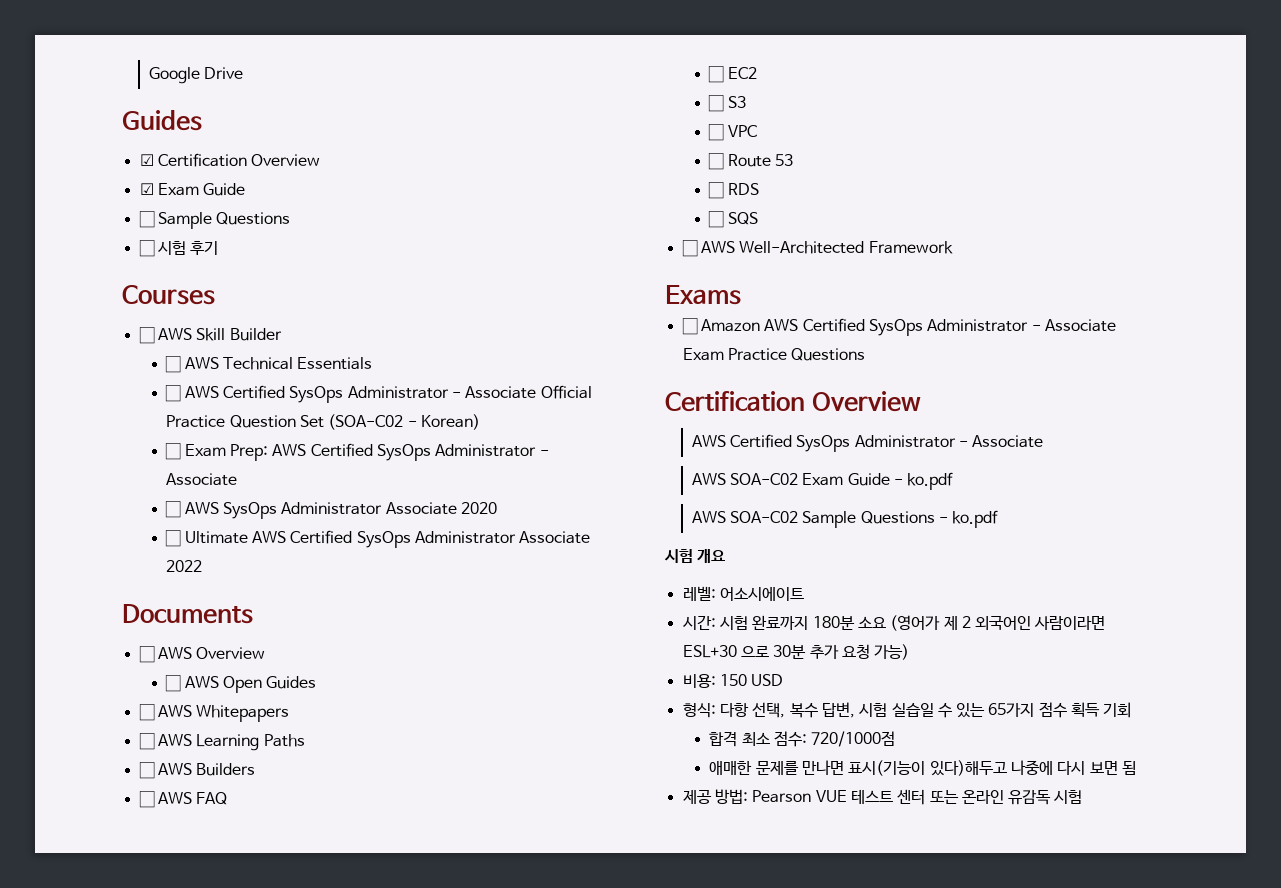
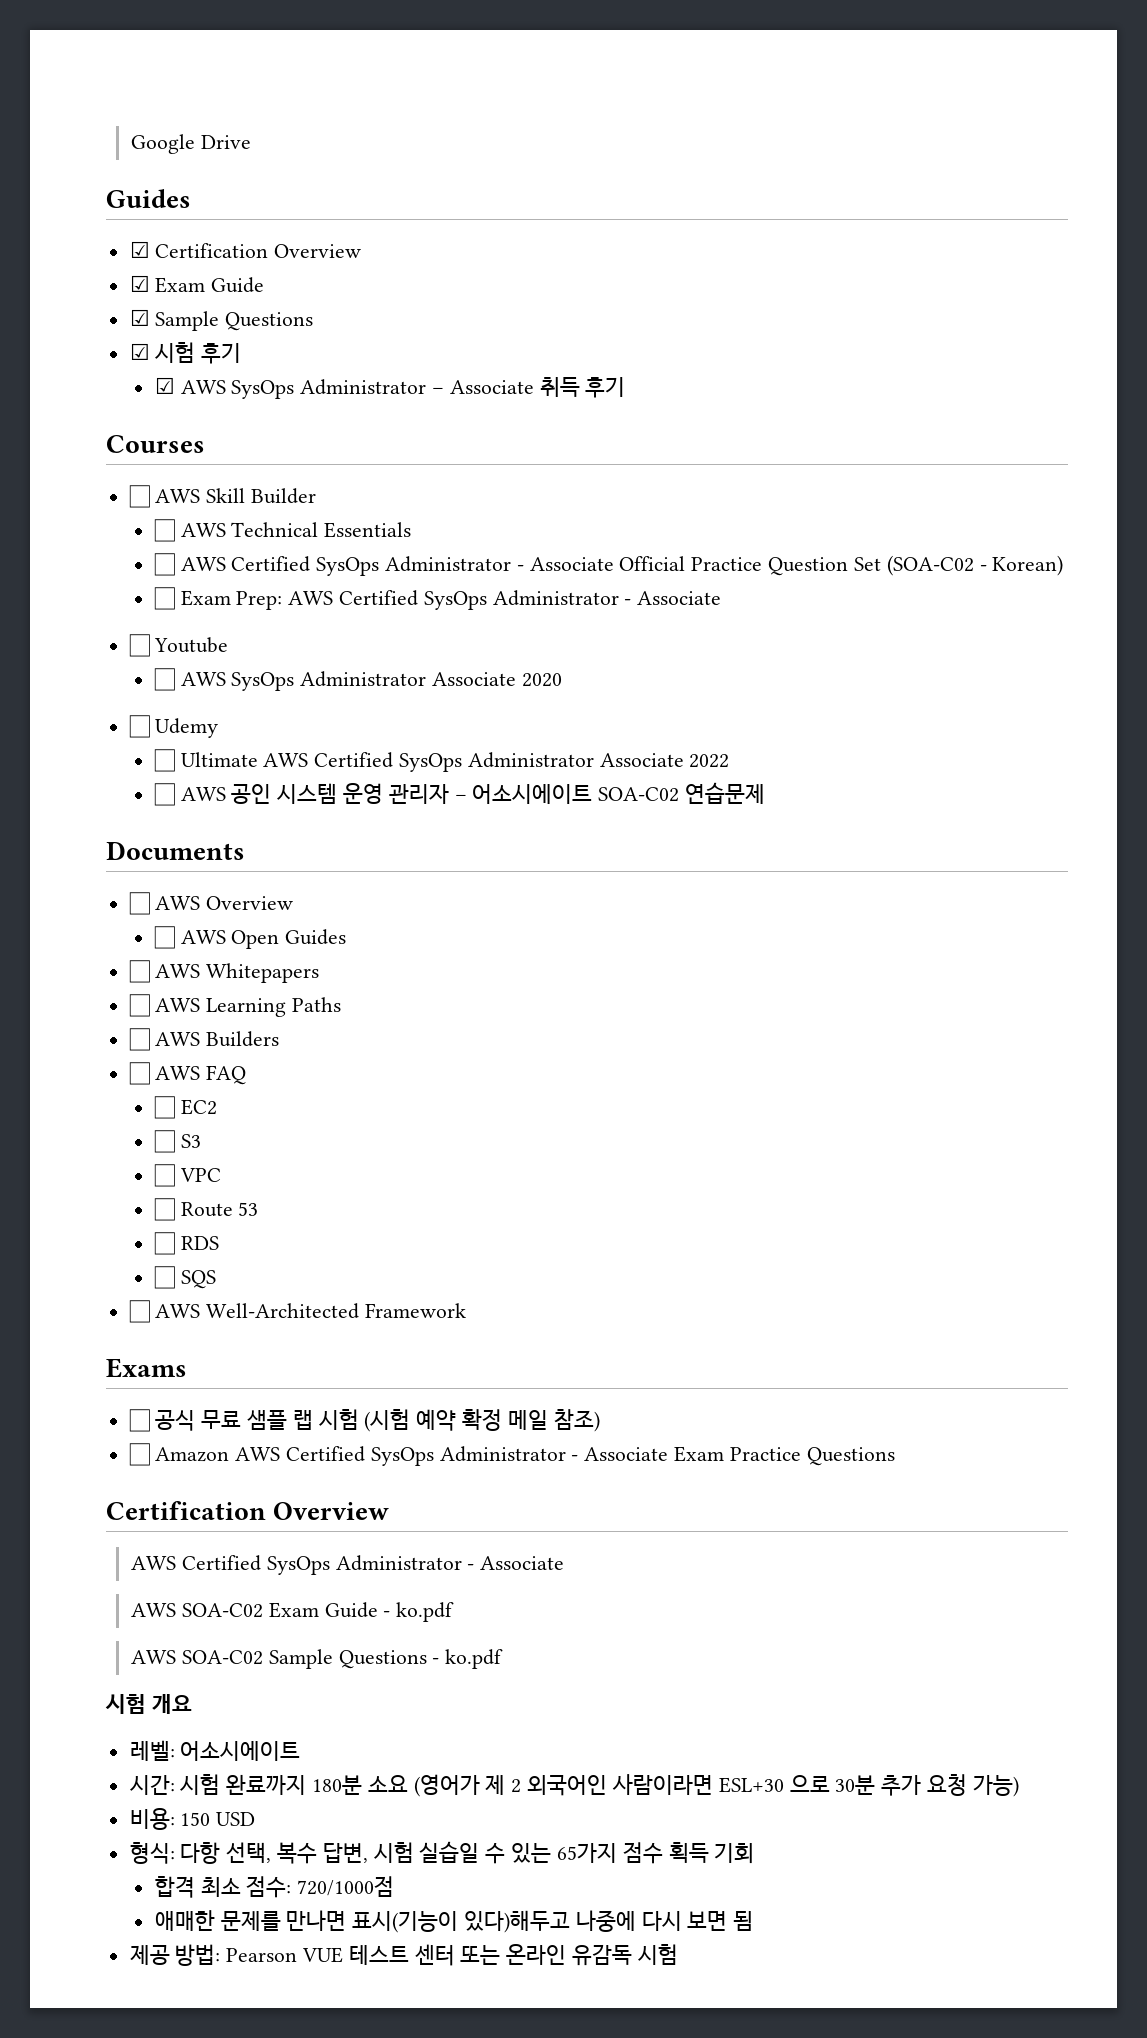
[138,211,155,228] ☐ -> [129,309,150,326] ☑
[138,240,155,257] ☐ -> [129,343,150,360] ☑
(219, 248) none -> [154,377,626,399] // ☑ AWS SysOps Administrator – Associate 취득 후기
(238, 479) none -> [128,634,229,657] // ☐ Youtube
(497, 508) none -> [128,715,219,738] // ☐ Udemy
(203, 566) none -> [153,782,766,806] // ☐ AWS 공인 시스템 운영 관리자 – 어소시에이트 SOA-C02 연습문제
(741, 295) none -> [128,1409,600,1432] // ☐ 공식 무료 샘플 랩 시험 (시험 예약 확정 메일 참조)

